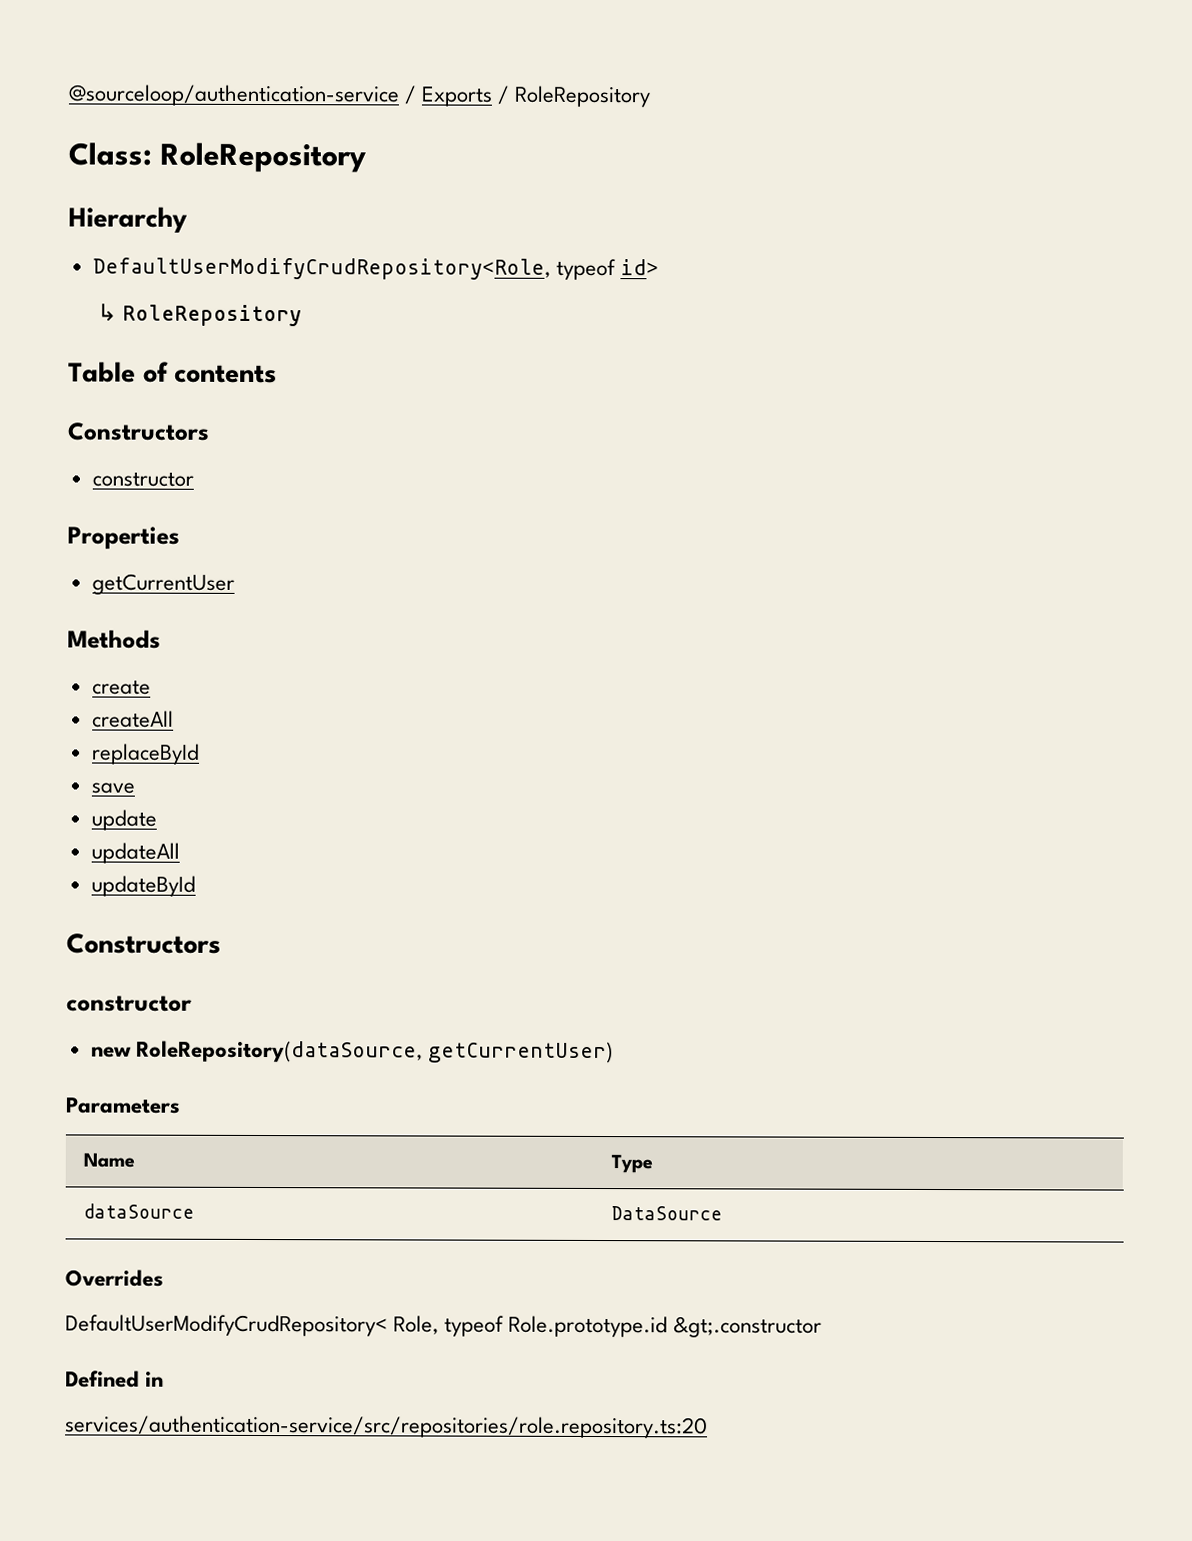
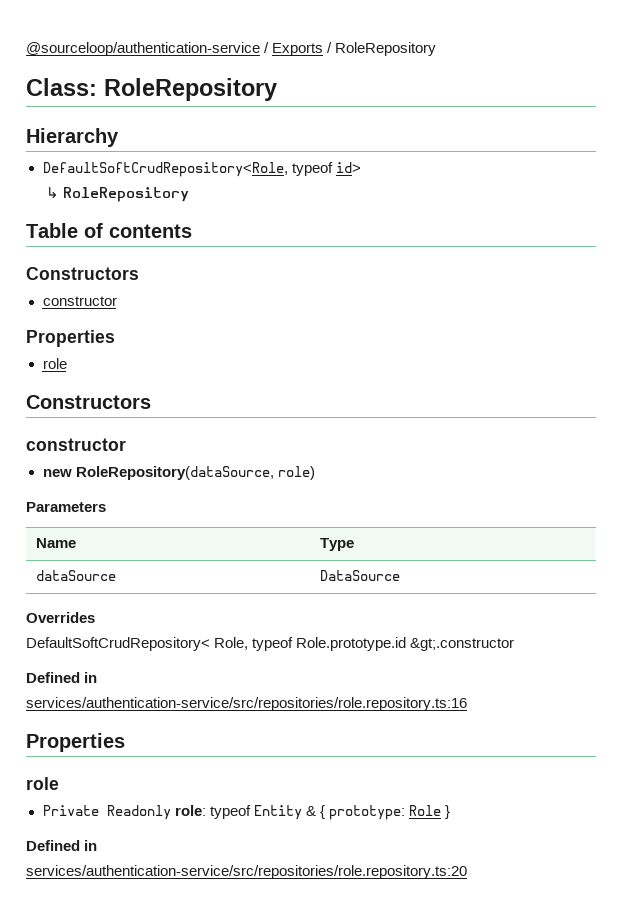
[92,257,551,280] DefaultUserModifyCrudRepository<Role, -> [42,162,288,177] DefaultSoftCrudRepository<Role,
[91,573,235,595] [67,629,161,649] [91,679,151,695] [91,710,174,728] [91,743,200,765] [90,782,135,794] [90,809,157,831] [90,842,180,864] [90,875,196,897] getCurrentUser // Methods // create // createAll // replaceById // save // update // updateAll // updateById -> [42,358,67,369] role
[427,1041,614,1064] getCurrentUser) -> [277,466,315,480] role)
[65,1314,388,1337] DefaultUserModifyCrudRepository< -> [26,637,210,651] DefaultSoftCrudRepository<
(165, 1379) none -> [26,697,467,711] [26,733,125,752] [26,777,59,790] [42,805,450,820] [26,840,98,851] // services/authentication-service/src/repositories/role.repository.ts:16 // Properties // role // Private Readonly role: typeof Entity & { prototype: Role } // Defined in

